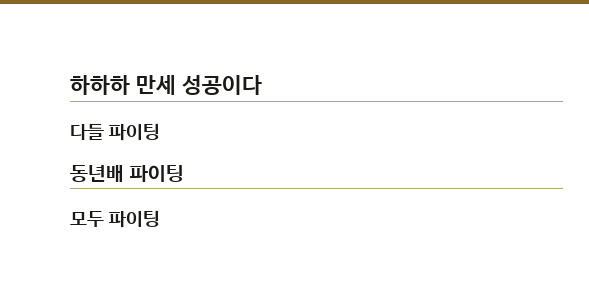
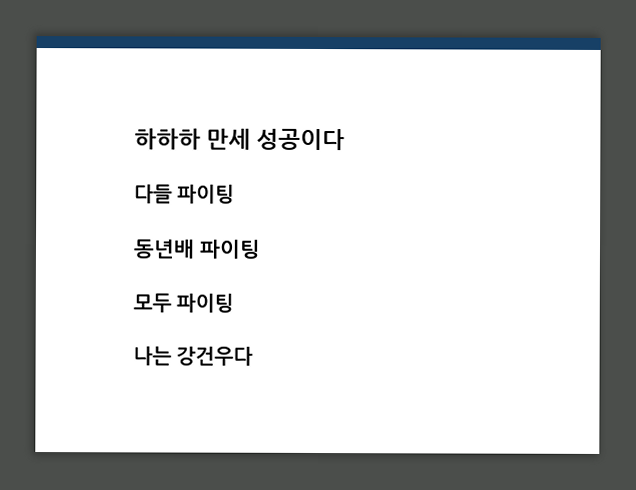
(160, 219) none -> [133,346,254,366] // 나는 강건우다

